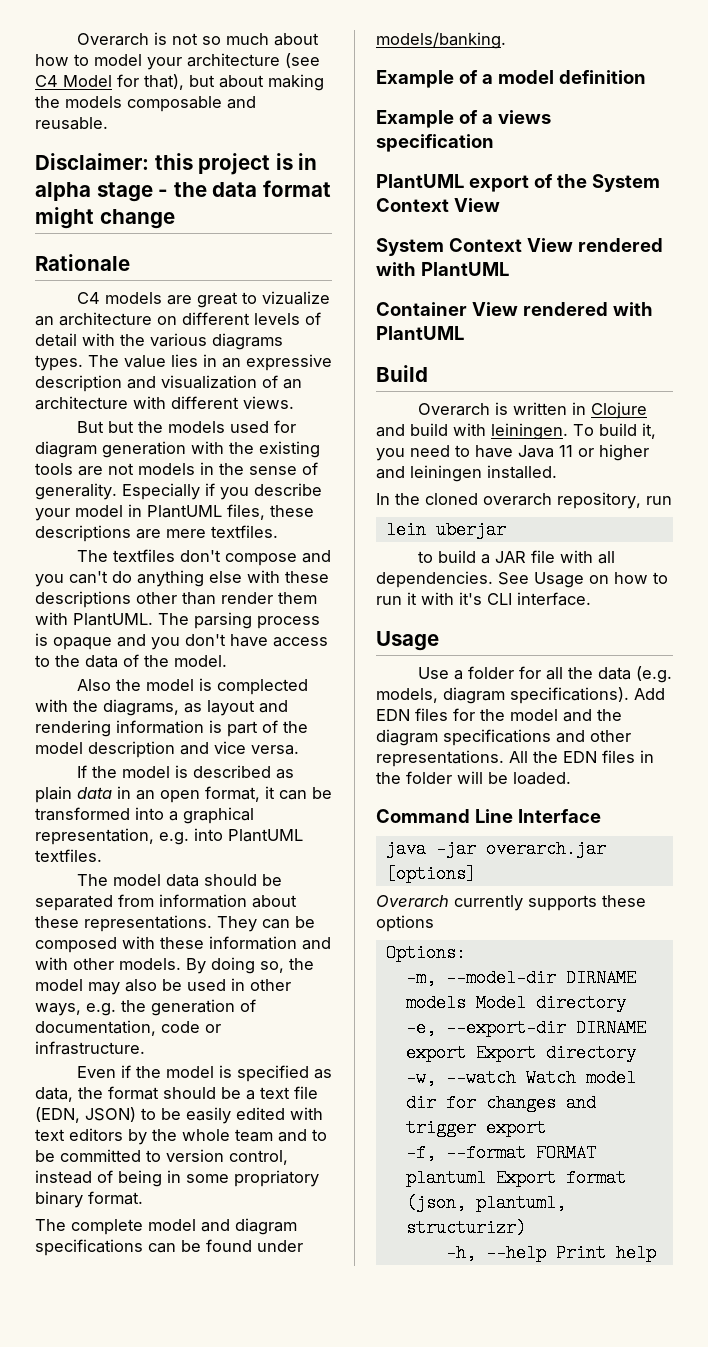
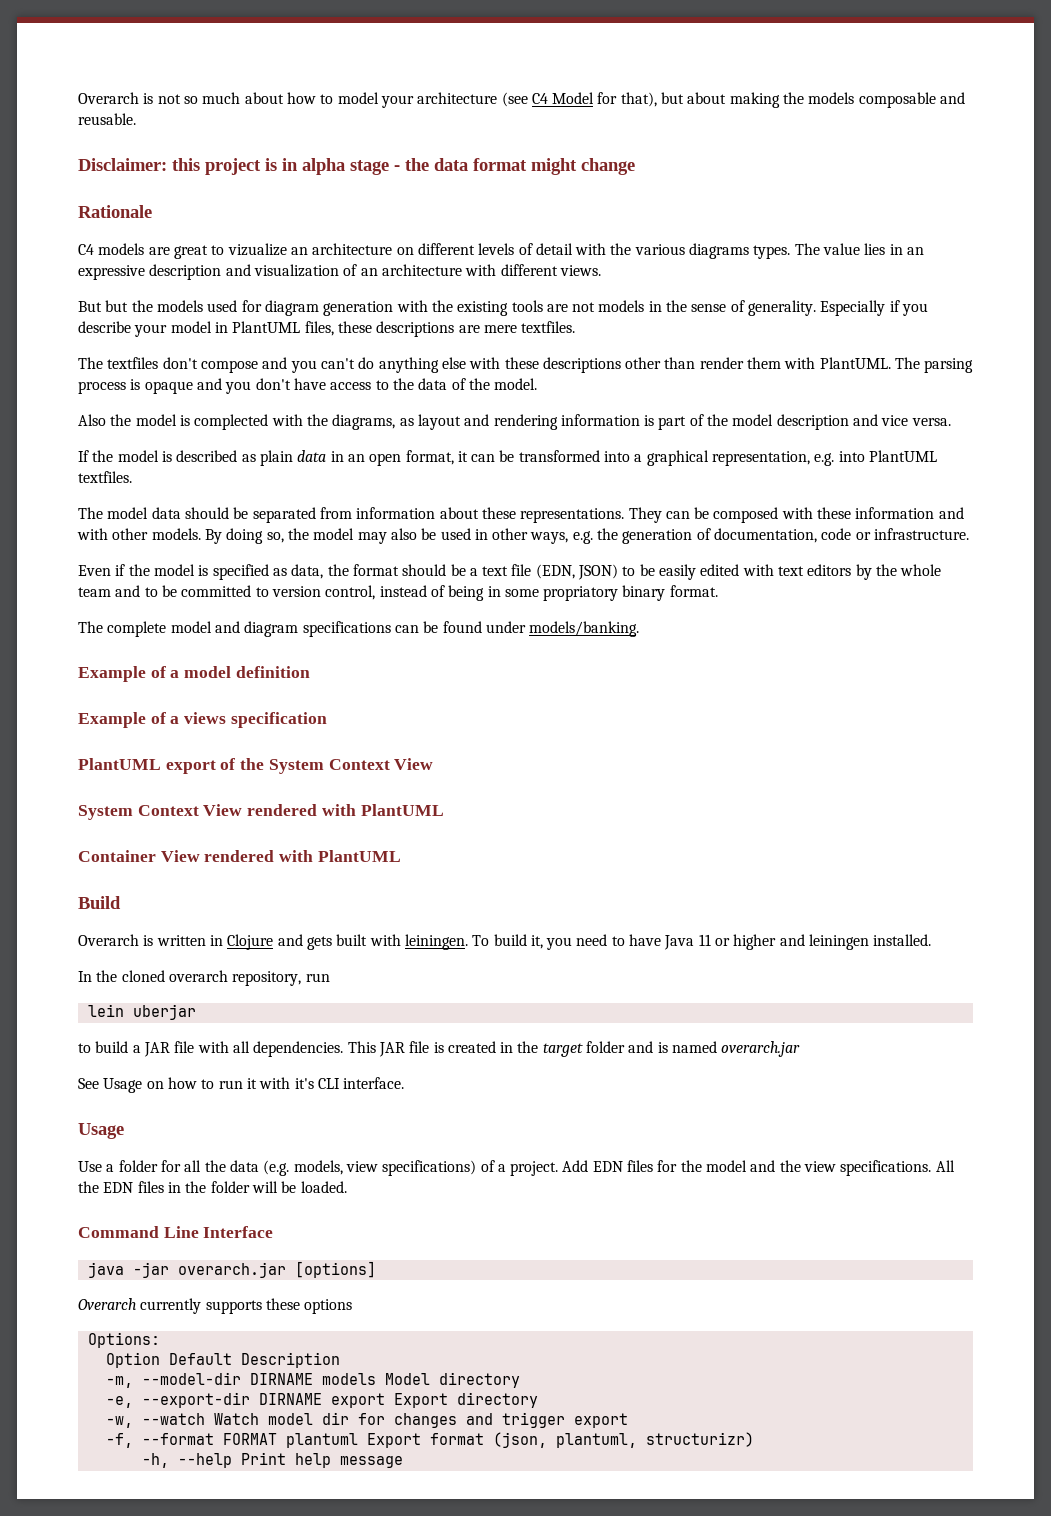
[410,423,448,436] build -> [306,934,368,950] gets built
(493, 579) none -> [347,1041,801,1057] This JAR file is created in the target folder and is named overarch.jar //
[443,687,629,704] diagram specifications). -> [345,1160,559,1176] view specifications) of a project.
[376,729,631,746] [376,750,504,767] diagram specifications and other representations. -> [804,1160,932,1176] view specifications.
(466, 953) none -> [105,1352,340,1368] // Option Default Description
(656, 1253) none -> [339,1456,403,1468] message

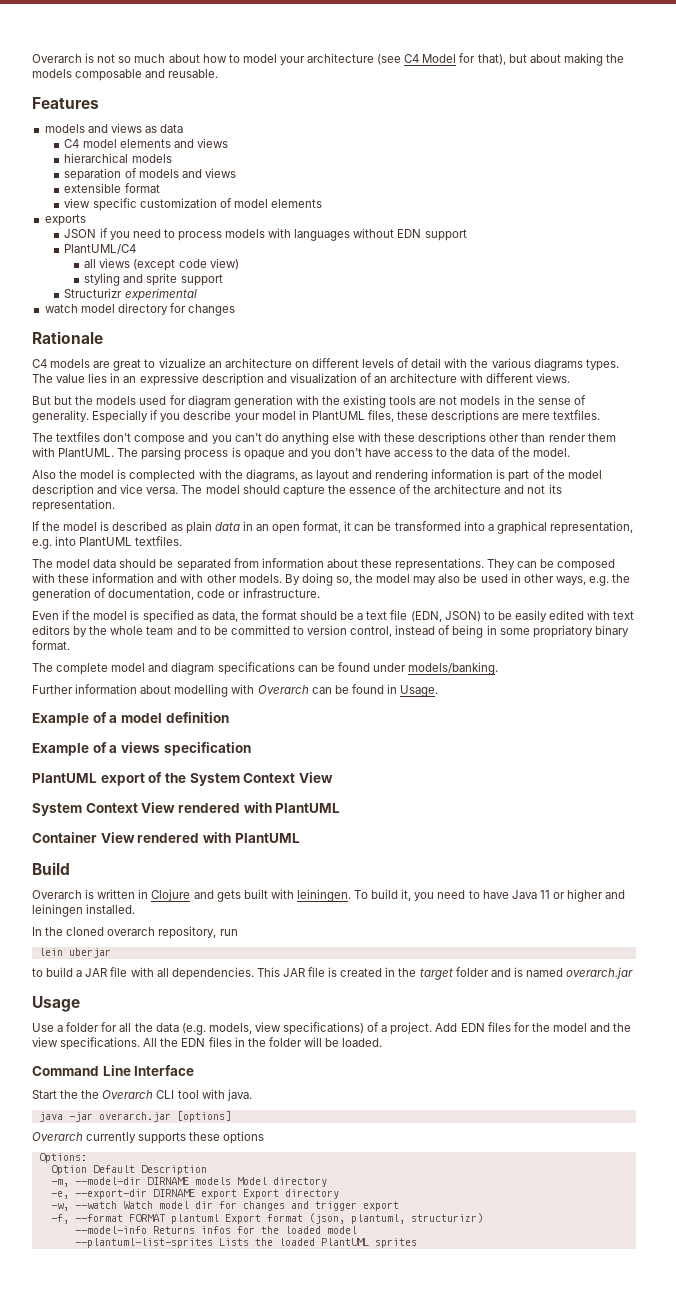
[78,158,635,175] Disclaimer: this project is in alpha stage - the data format might change -> [32,97,99,109] [44,123,184,133] [64,138,228,148] [64,153,172,163] [64,168,236,181] [64,183,160,193] [64,198,322,211] [44,214,86,226] [64,228,467,241] [64,244,137,255] [84,258,239,271] [84,273,223,286] [64,288,197,301] [44,303,236,316] Features // models and views as data // C4 model elements and views // hierarchical models // separation of models and views // extensible format // view specific customization of model elements // exports // JSON if you need to process models with languages without EDN support // PlantUML/C4 // all views (except code view) // styling and sprite support // Structurizr experimental // watch model directory for changes
(951, 422) none -> [181,484,562,497] [32,499,115,512] The model should capture the essence of the architecture and not its representation.
(640, 629) none -> [32,684,439,697] // Further information about modelling with Overarch can be found in Usage.
[78,1077,405,1093] // See Usage on how to run it with it's CLI interface. -> (634, 973) none
(274, 1232) none -> [32,1089,252,1101] // Start the the Overarch CLI tool with java.
[141,1452,403,1468] -h, --help Print help message -> [74,1226,357,1234] [74,1238,417,1248] --model-info Returns infos for the loaded model // --plantuml-list-sprites Lists the loaded PlantUML sprites

